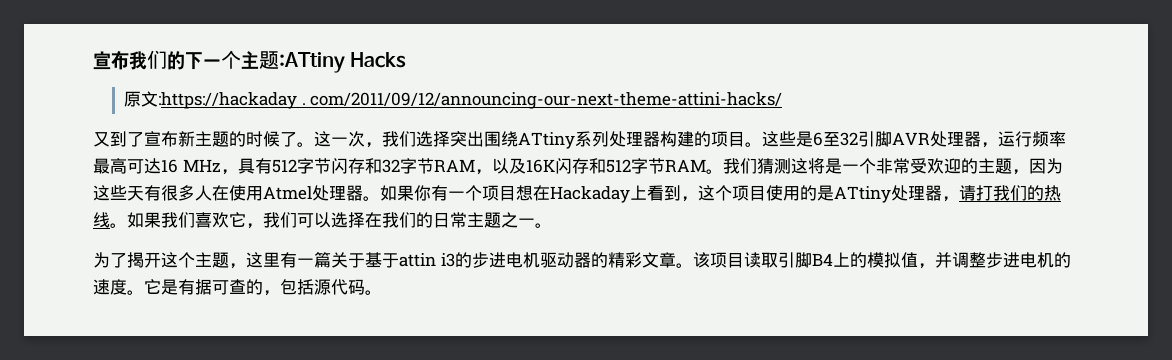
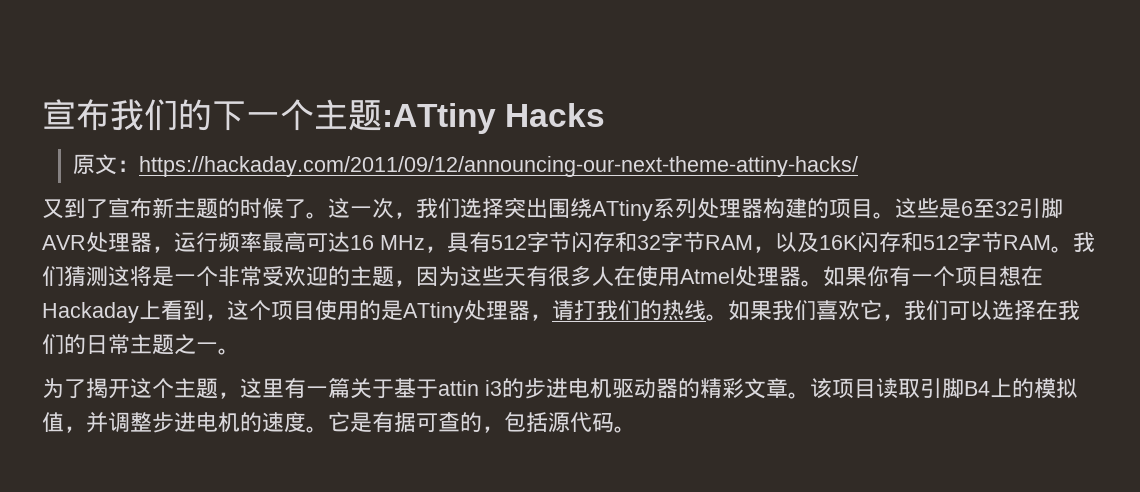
[158,92,783,109] :https://hackaday . com/2011/09/12/announcing-our-next-theme-attini-hacks/ -> [117,156,859,177] ：https://hackaday.com/2011/09/12/announcing-our-next-theme-attiny-hacks/

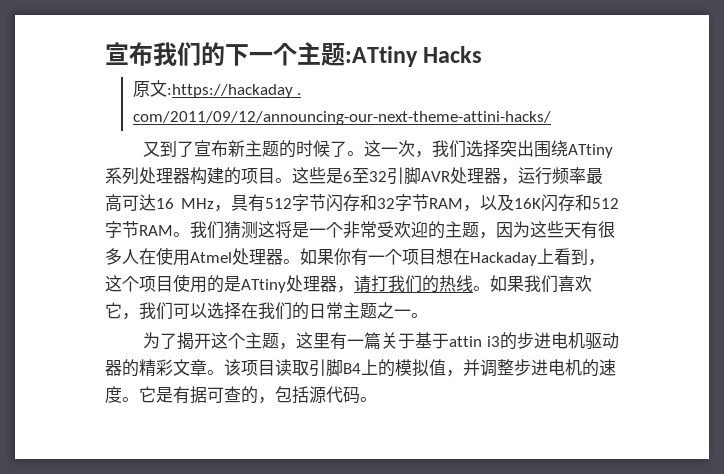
[117,156,859,177] ：https://hackaday.com/2011/09/12/announcing-our-next-theme-attiny-hacks/ -> [166,84,302,98] [132,111,551,125] :https://hackaday . com/2011/09/12/announcing-our-next-theme-attini-hacks/

